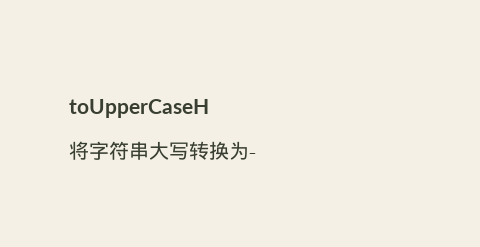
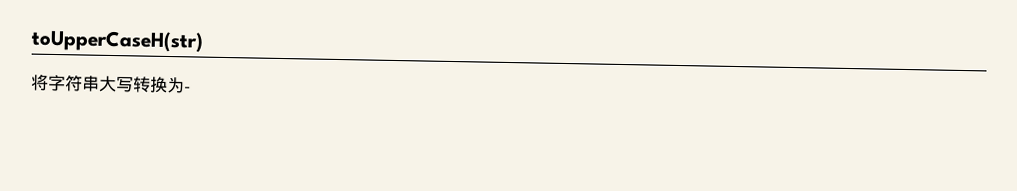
[69,99,209,118] toUpperCaseH -> [31,29,204,53] toUpperCaseH(str)

